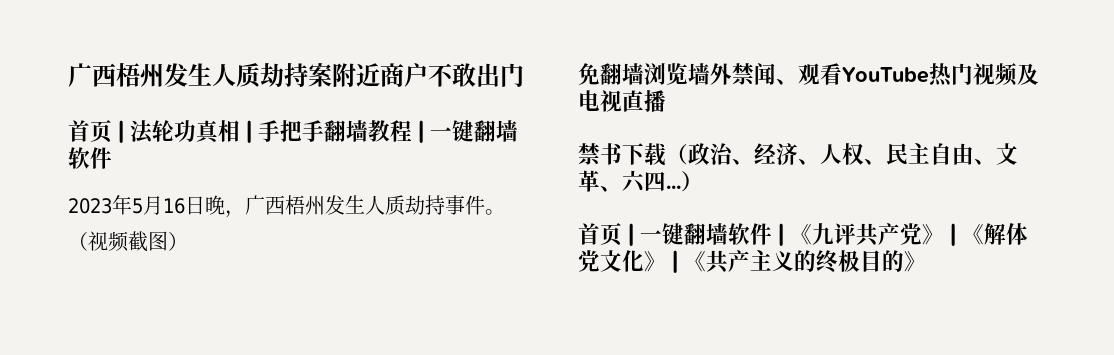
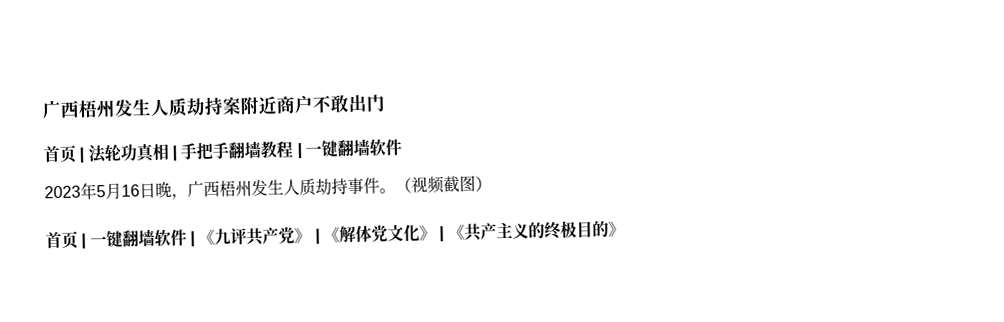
[578,63,1039,87] [578,90,666,112] [578,143,1018,166] [578,170,703,193] // 免翻墙浏览墙外禁闻、观看YouTube热门视频及电视直播 // 禁书下载（政治、经济、人权、民主自由、文革、六四...） -> (492, 184) none

